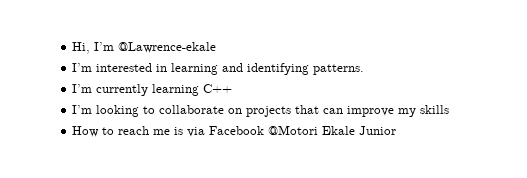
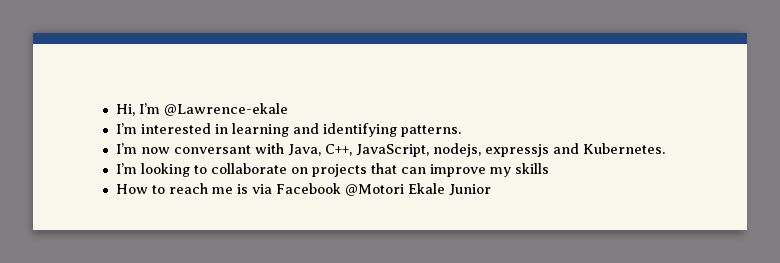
[96,84,233,96] currently learning C++ -> [140,143,665,157] now conversant with Java, C++, JavaScript, nodejs, expressjs and Kubernetes.

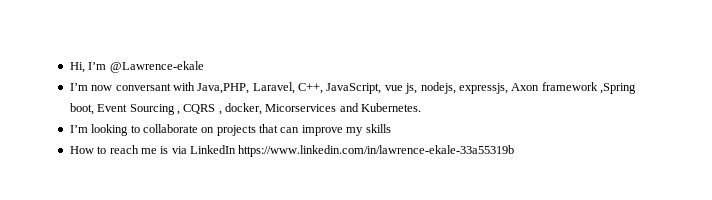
[140,123,461,137] [115,143,549,157] interested in learning and identifying patterns. // I’m now conversant with Java, C++, JavaScript, nodejs, expressjs -> [91,82,636,94] [69,103,337,115] now conversant with Java,PHP, Laravel, C++, JavaScript, vue js, nodejs, expressjs, Axon framework ,Spring boot, Event Sourcing , CQRS , docker, Micorservices
[275,183,491,196] Facebook @Motori Ekale Junior -> [190,145,515,157] LinkedIn https://www.linkedin.com/in/lawrence-ekale-33a55319b

